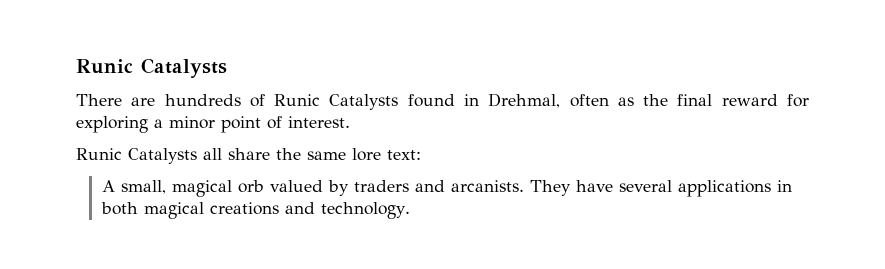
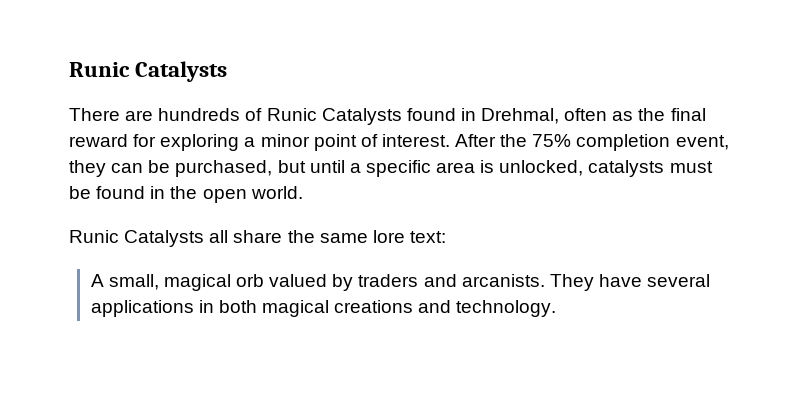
(350, 122) none -> [455,134,729,151] [69,160,713,177] [69,186,303,203] After the 75% completion event, they can be purchased, but until a specific area is unlocked, catalysts must be found in the open world.

